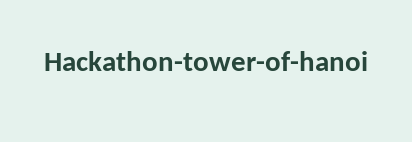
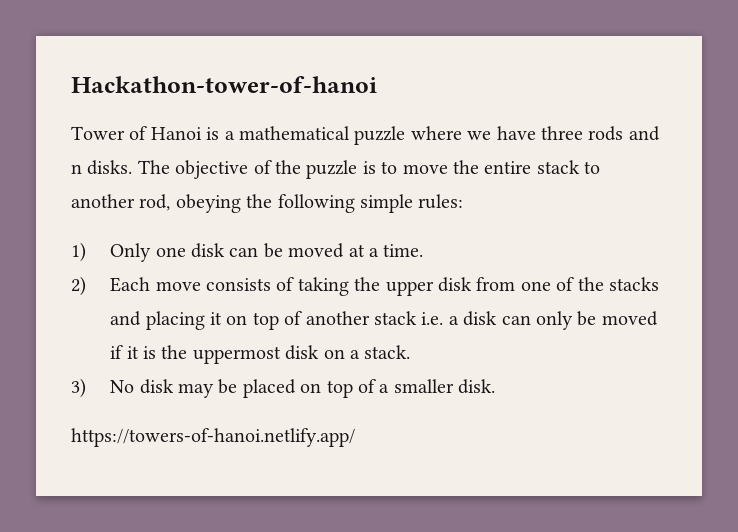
(368, 61) none -> [71,126,660,145] [71,160,601,179] [71,194,464,213] [71,242,424,262] [71,276,660,296] [110,311,658,330] [110,345,411,364] [71,378,496,398] [71,428,355,447] // Tower of Hanoi is a mathematical puzzle where we have three rods and n disks. The objective of the puzzle is to move the entire stack to another rod, obeying the following simple rules: // 1) Only one disk can be moved at a time. // 2) Each move consists of taking the upper disk from one of the stacks and placing it on top of another stack i.e. a disk can only be moved if it is the uppermost disk on a stack. // 3) No disk may be placed on top of a smaller disk. // https://towers-of-hanoi.netlify.app/

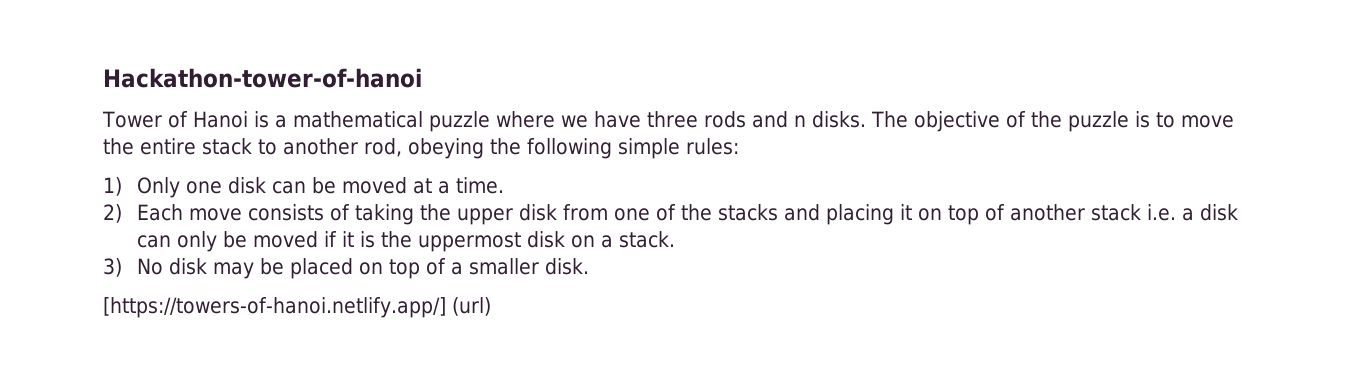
[71,428,355,447] https://towers-of-hanoi.netlify.app/ -> [103,297,491,318] [https://towers-of-hanoi.netlify.app/] (url)

